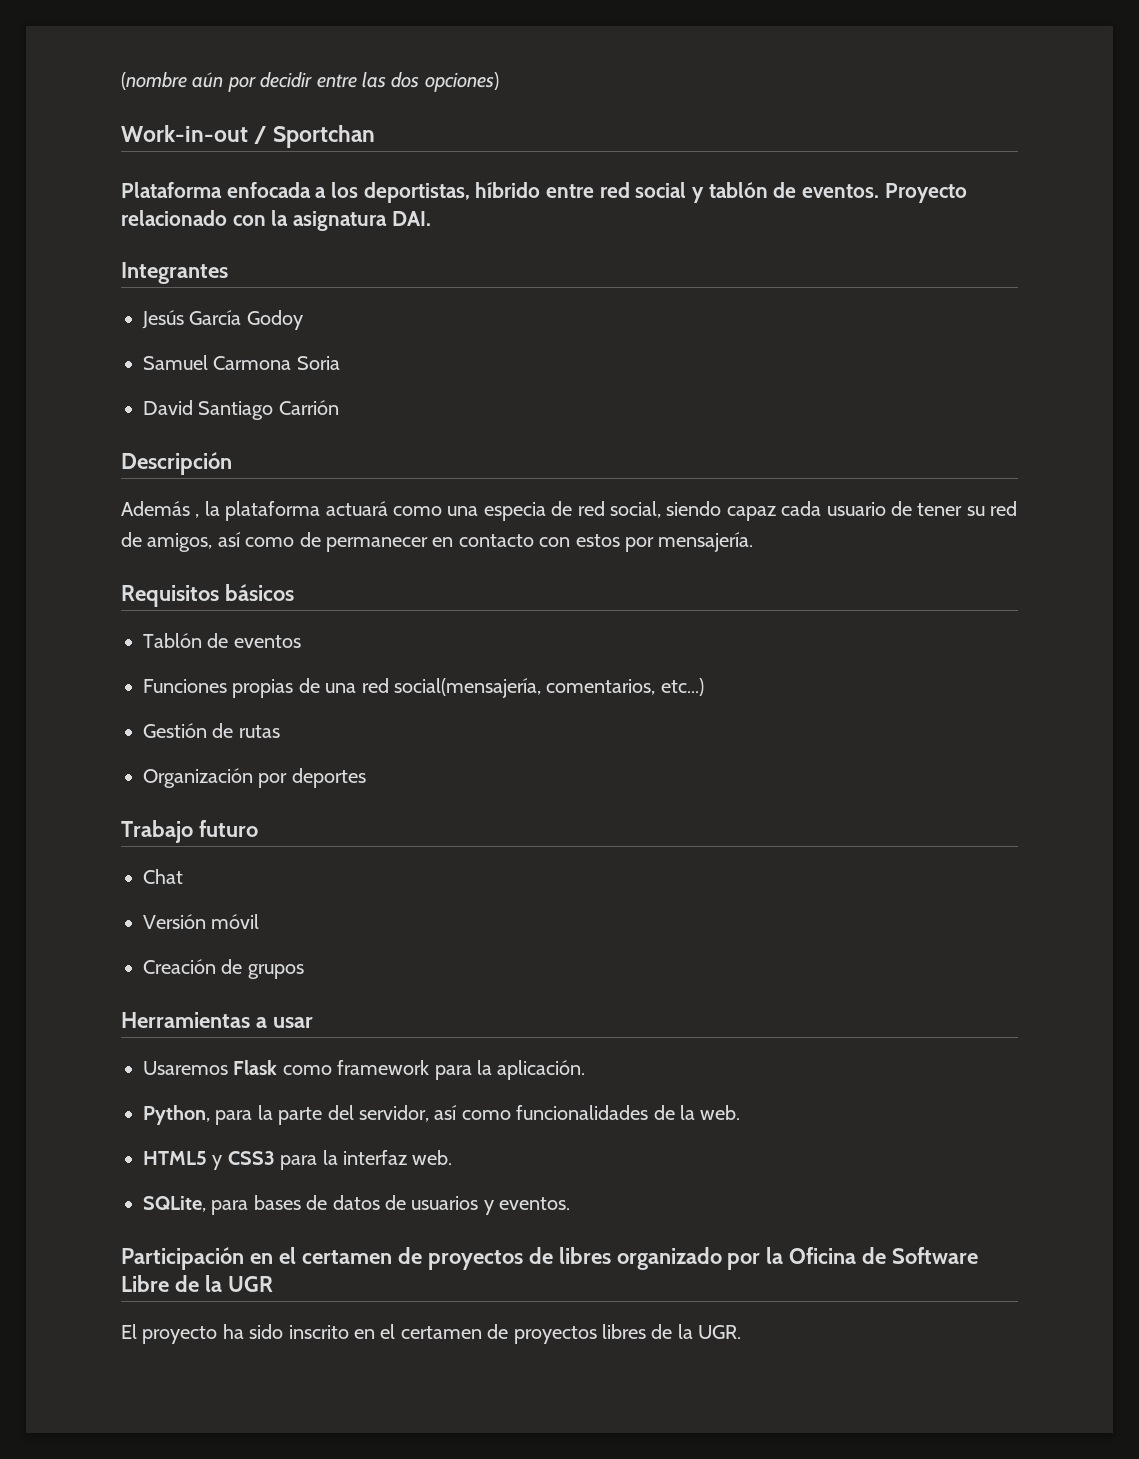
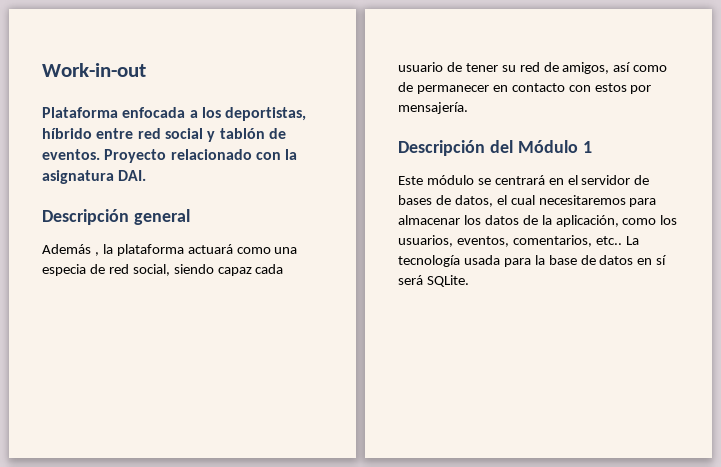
[121,72,499,92] (nombre aún por decidir entre las dos opciones) // -> (42, 70) none
[254,125,376,148] / Sportchan -> (146, 70) none
[121,262,228,284] [142,310,303,330] [143,355,340,370] [143,400,339,420] [121,452,232,475] // Integrantes // Jesús García Godoy // Samuel Carmona Soria // David Santiago Carrión // Descripción -> [42,209,190,225] // Descripción general
[121,584,294,607] [143,633,301,648] [143,678,704,698] [143,723,280,738] [143,768,366,788] [121,820,258,843] [143,869,183,884] [143,914,260,929] [143,959,304,979] [121,1012,313,1028] [143,1060,586,1080] [143,1105,741,1125] [143,1150,453,1170] [143,1195,571,1215] [121,1247,979,1270] [121,1275,273,1292] [121,1324,742,1344] Requisitos básicos // Tablón de eventos // Funciones propias de una red social(mensajería, comentarios, etc...) // Gestión de rutas // Organización por deportes // Trabajo futuro // Chat // Versión móvil // Creación de grupos // Herramientas a usar // Usaremos Flask como framework para la aplicación. // Python, para la parte del servidor, así como funcionalidades de la web. // HTML5 y CSS3 para la interfaz web. // SQLite, para bases de datos de usuarios y eventos. // Participación en el certamen de proyectos de libres organizado por la Oficina de Software Libre de la UGR // El proyecto ha sido inscrito en el certamen de proyectos libres de la UGR. -> [398,140,592,156] [398,175,650,185] [398,195,657,207] [398,215,678,227] [398,235,639,247] [398,255,667,267] [398,275,469,287] Descripción del Módulo 1 // Este módulo se centrará en el servidor de bases de datos, el cual necesitaremos para almacenar los datos de la aplicación, como los usuarios, eventos, comentarios, etc.. La tecnología usada para la base de datos en sí será SQLite.

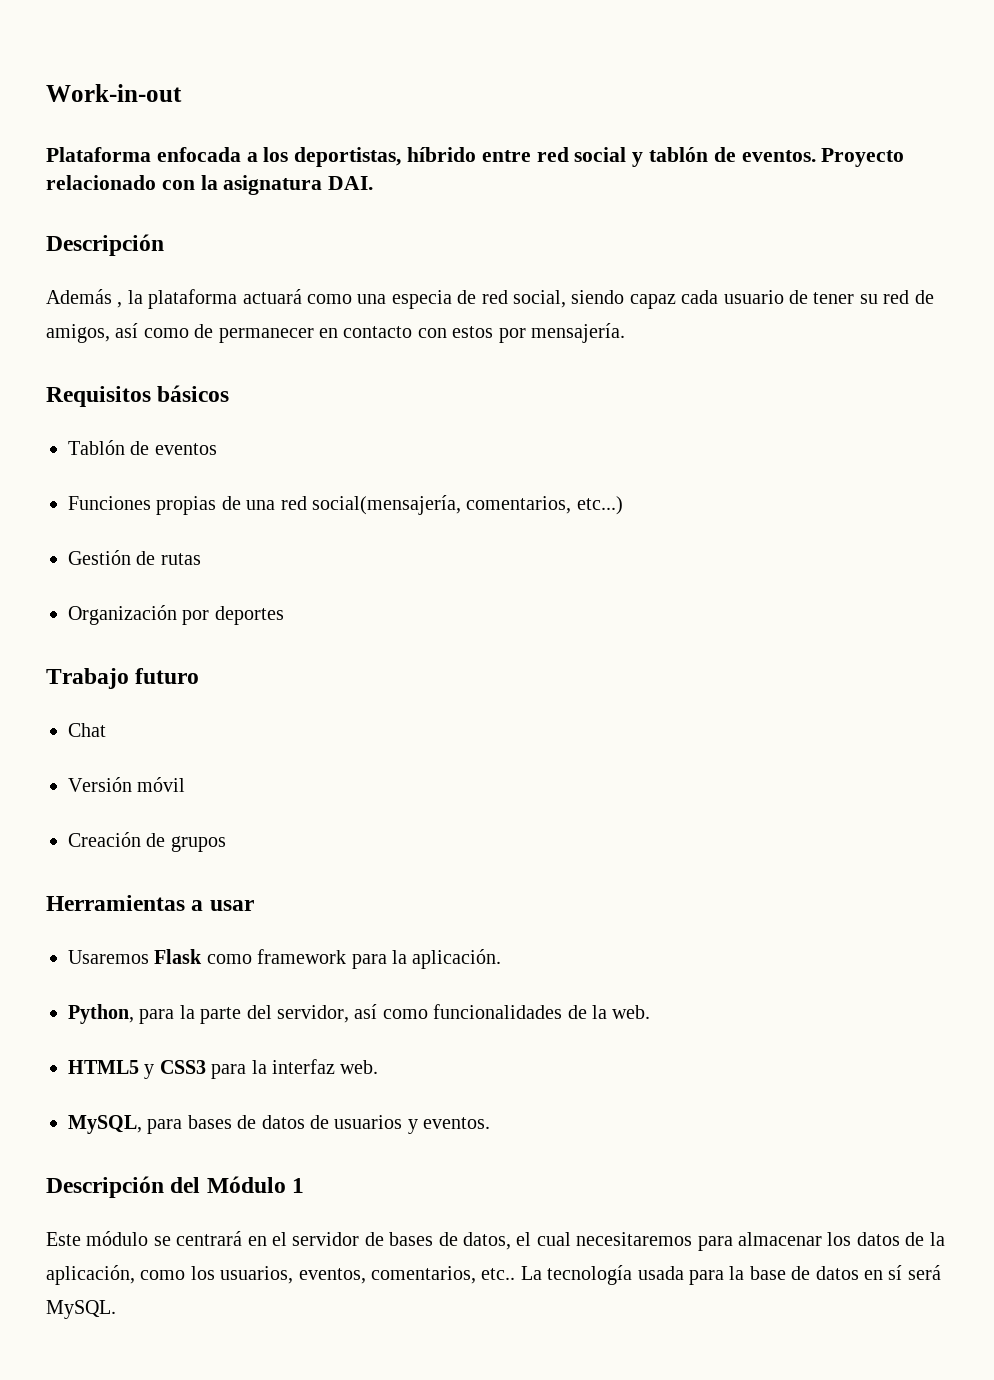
[133,209,190,225] general -> (164, 245) none
(468, 108) none -> [46,385,230,407] [68,440,217,455] [68,495,623,515] [68,550,201,565] [68,605,284,625] [46,668,200,689] [68,723,106,737] [68,777,186,792] [68,832,226,852] [46,895,254,911] [68,949,502,969] [68,1004,651,1024] [68,1059,379,1079] [68,1115,491,1134] // Requisitos básicos // Tablón de eventos // Funciones propias de una red social(mensajería, comentarios, etc...) // Gestión de rutas // Organización por deportes // Trabajo futuro // Chat // Versión móvil // Creación de grupos // Herramientas a usar // Usaremos Flask como framework para la aplicación. // Python, para la parte del servidor, así como funcionalidades de la web. // HTML5 y CSS3 para la interfaz web. // MySQL, para bases de datos de usuarios y eventos.
[426,275,469,287] SQLite. -> [46,1300,116,1319] MySQL.

